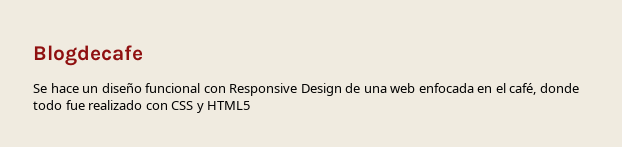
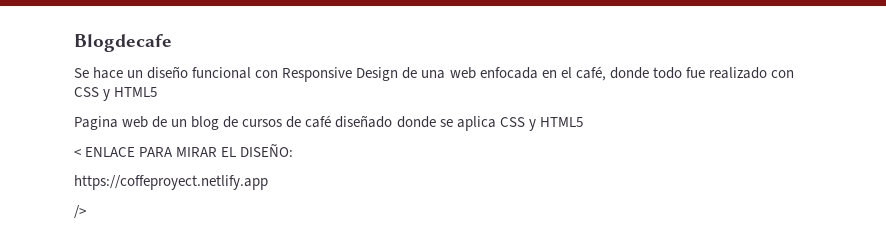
(251, 105) none -> [74,115,583,131] [74,144,294,157] [74,175,268,190] [74,205,86,219] // Pagina web de un blog de cursos de café diseñado donde se aplica CSS y HTML5 // < ENLACE PARA MIRAR EL DISEÑO: // https://coffeproyect.netlify.app // />

